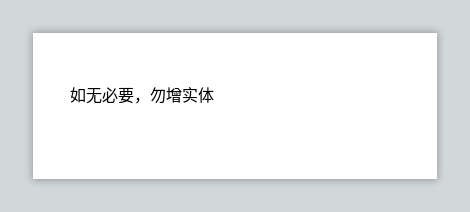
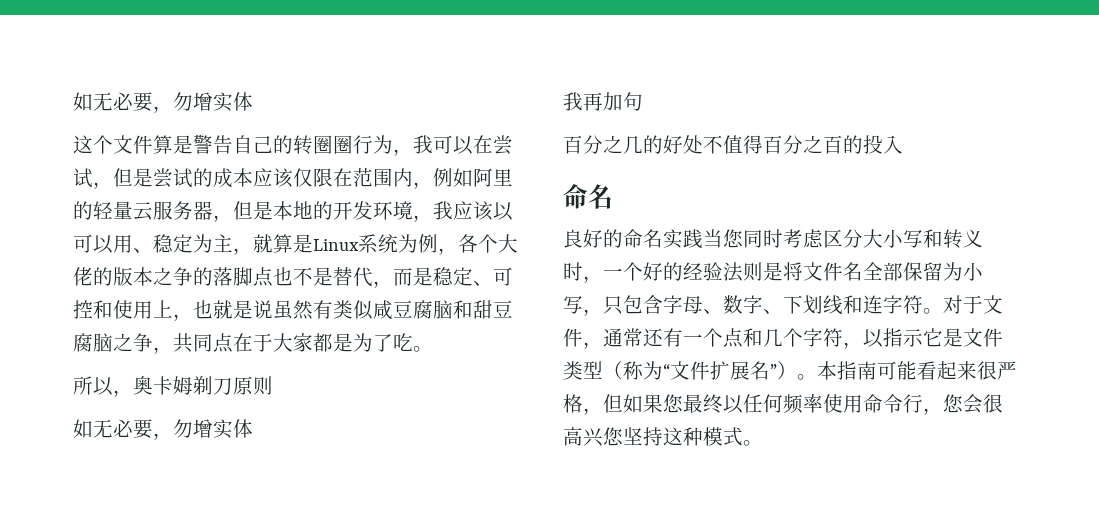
[70,87,214,104] 如无必要，勿增实体 -> [73,92,253,113] [73,134,513,156] [73,168,513,189] [73,201,513,222] [73,234,518,255] [73,267,513,288] [73,300,513,321] [73,333,433,354] [73,376,273,397] [73,419,253,440] [563,92,643,111] [563,135,903,154] [563,184,613,209] [563,229,983,249] [563,262,983,283] [563,295,1003,316] [563,328,1003,349] [563,361,1017,380] [563,394,1003,415] [563,427,763,447] 如无必要，勿增实体 // 这个文件算是警告自己的转圈圈行为，我可以在尝试，但是尝试的成本应该仅限在范围内，例如阿里的轻量云服务器，但是本地的开发环境，我应该以可以用、稳定为主，就算是Linux系统为例，各个大佬的版本之争的落脚点也不是替代，而是稳定、可控和使用上，也就是说虽然有类似咸豆腐脑和甜豆腐脑之争，共同点在于大家都是为了吃。 // 所以，奥卡姆剃刀原则 // 如无必要，勿增实体 // 我再加句 // 百分之几的好处不值得百分之百的投入 // 命名 // 良好的命名实践当您同时考虑区分大小写和转义时，一个好的经验法则是将文件名全部保留为小写，只包含字母、数字、下划线和连字符。对于文件，通常还有一个点和几个字符，以指示它是文件类型（称为“文件扩展名”）。本指南可能看起来很严格，但如果您最终以任何频率使用命令行，您会很高兴您坚持这种模式。

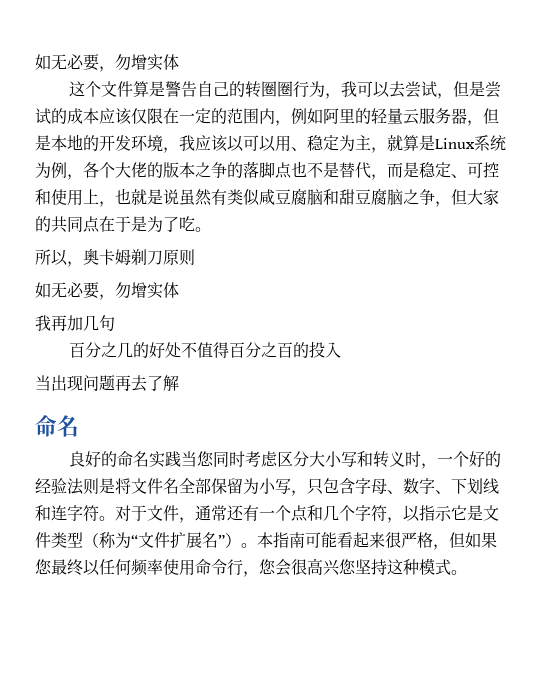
[473,135,493,154] 在 -> [388,81,405,98] 去
(353, 177) none -> [179,108,227,124] 一定的
(173, 350) none -> [451,189,499,206] [35,216,51,232] 但大家的
[273,333,333,352] 大家都 -> (131, 224) none
(623, 101) none -> [83,315,99,331] 几
(903, 144) none -> [35,375,179,392] // 当出现问题再去了解

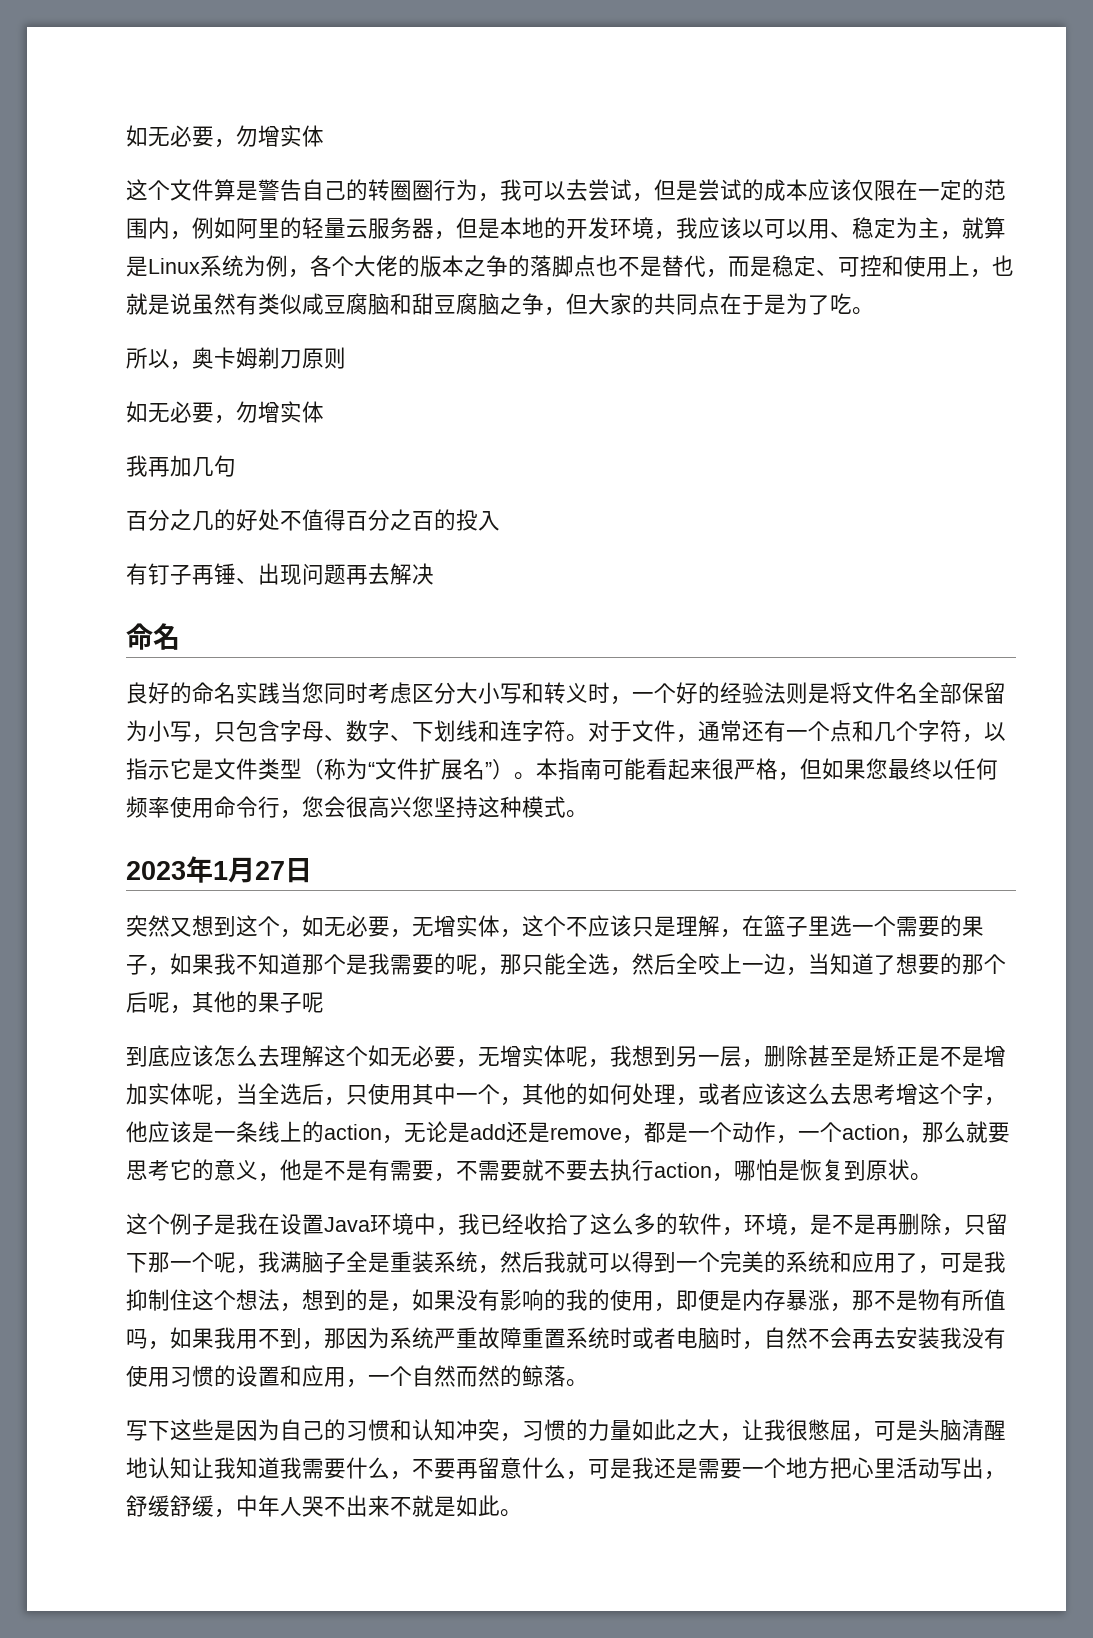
[35,375,51,391] 当 -> [126,563,258,585] 有钉子再锤、
[147,375,179,391] 了解 -> [390,563,434,585] 解决
(467, 572) none -> [126,856,312,883] [126,915,984,938] [126,953,1006,976] [126,991,324,1014] [126,1045,1006,1068] [126,1083,1006,1106] [126,1121,1010,1144] [126,1159,932,1182] [126,1213,1008,1236] [126,1251,1006,1274] [126,1289,1006,1312] [126,1327,1006,1350] [126,1365,588,1388] [126,1419,1006,1442] [126,1457,1006,1480] [126,1495,522,1518] // 2023年1月27日 // 突然又想到这个，如无必要，无增实体，这个不应该只是理解，在篮子里选一个需要的果子，如果我不知道那个是我需要的呢，那只能全选，然后全咬上一边，当知道了想要的那个后呢，其他的果子呢 // 到底应该怎么去理解这个如无必要，无增实体呢，我想到另一层，删除甚至是矫正是不是增加实体呢，当全选后，只使用其中一个，其他的如何处理，或者应该这么去思考增这个字，他应该是一条线上的action，无论是add还是remove，都是一个动作，一个action，那么就要思考它的意义，他是不是有需要，不需要就不要去执行action，哪怕是恢复到原状。 // 这个例子是我在设置Java环境中，我已经收拾了这么多的软件，环境，是不是再删除，只留下那一个呢，我满脑子全是重装系统，然后我就可以得到一个完美的系统和应用了，可是我抑制住这个想法，想到的是，如果没有影响的我的使用，即便是内存暴涨，那不是物有所值吗，如果我用不到，那因为系统严重故障重置系统时或者电脑时，自然不会再去安装我没有使用习惯的设置和应用，一个自然而然的鲸落。 // 写下这些是因为自己的习惯和认知冲突，习惯的力量如此之大，让我很憋屈，可是头脑清醒地认知让我知道我需要什么，不要再留意什么，可是我还是需要一个地方把心里活动写出，舒缓舒缓，中年人哭不出来不就是如此。

